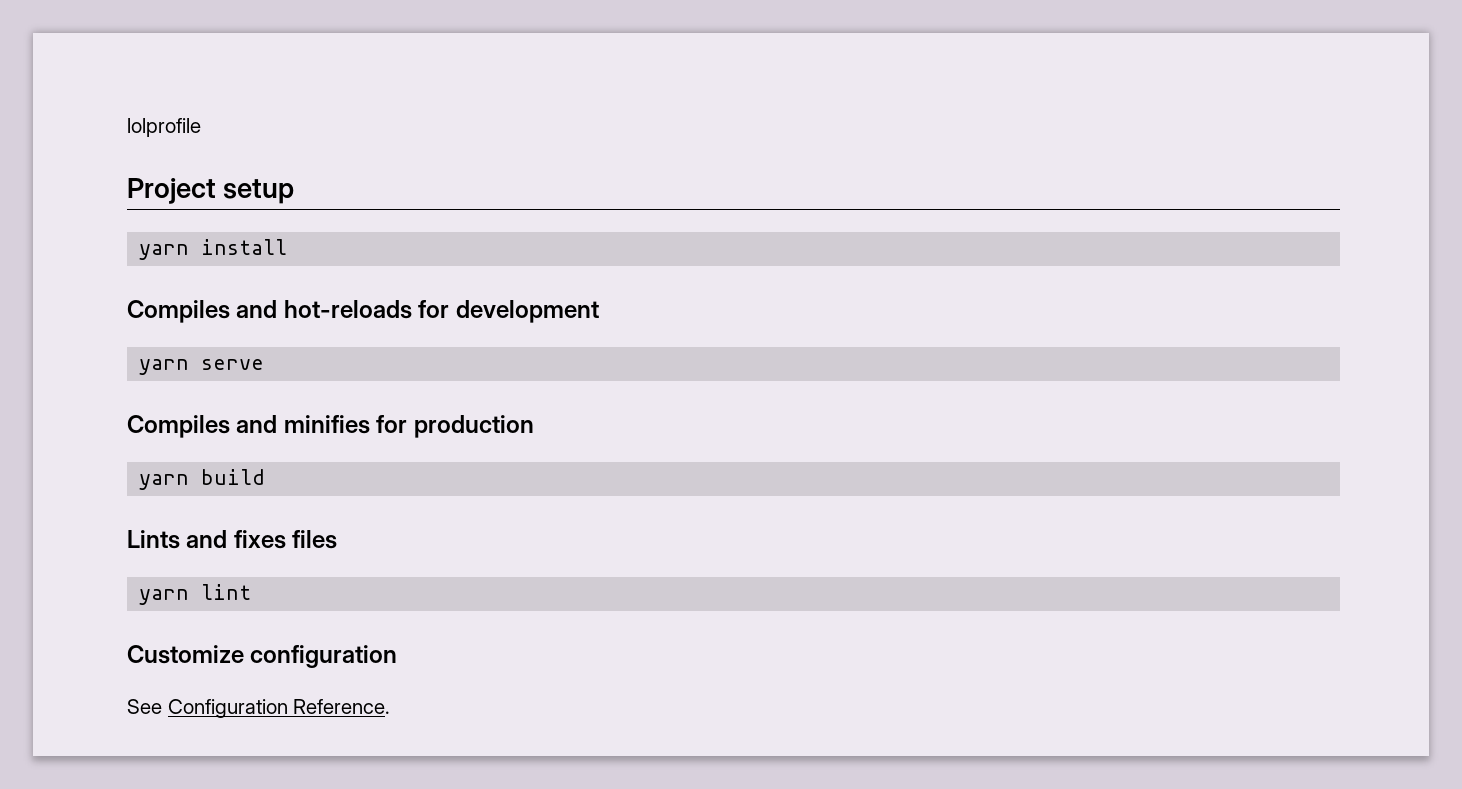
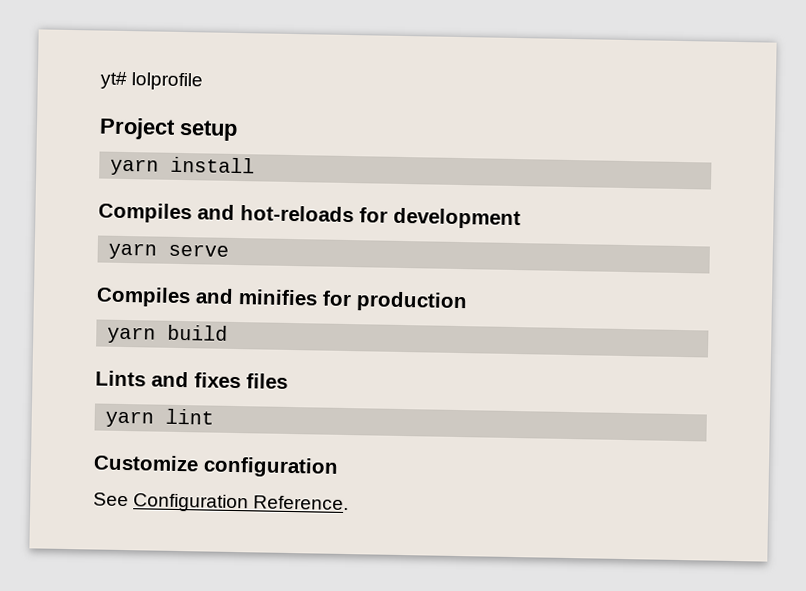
(127, 127) none -> [100,71,127,89] yt#

